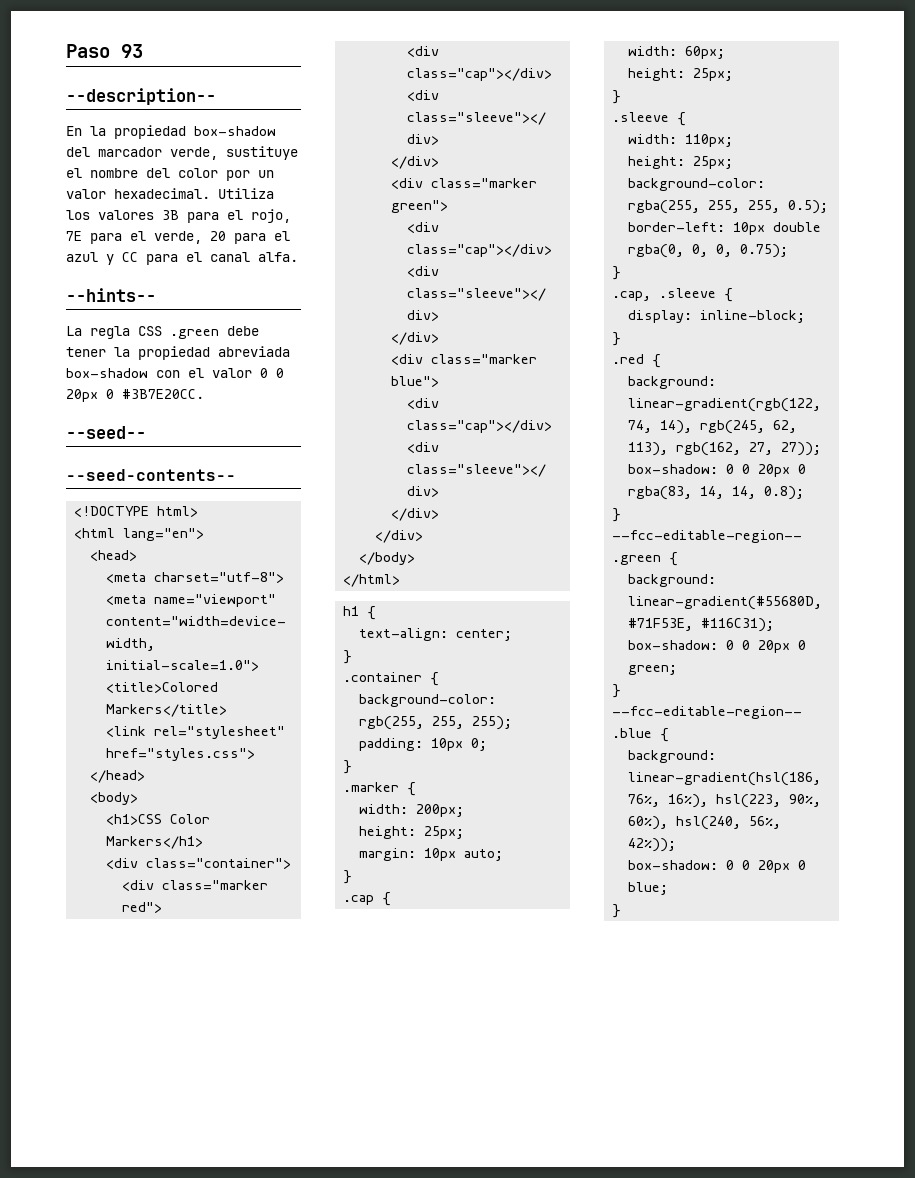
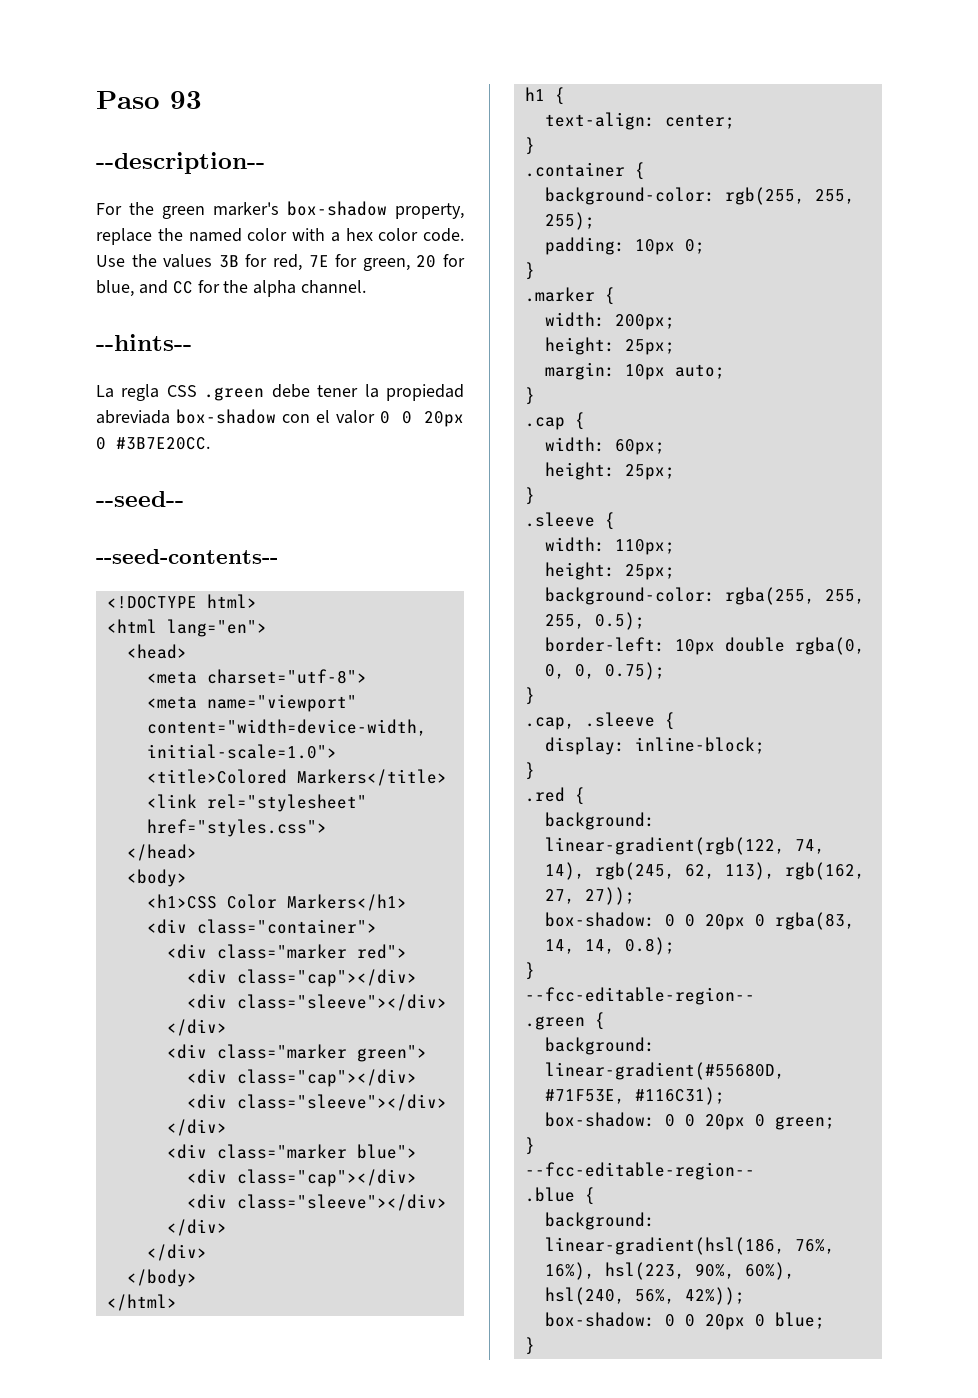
[66,125,276,139] [66,146,298,160] [66,168,274,181] [66,188,274,199] [66,209,291,223] [66,231,290,244] [66,252,298,265] En la propiedad box-shadow del marcador verde, sustituye el nombre del color por un valor hexadecimal. Utiliza los valores 3B para el rojo, 7E para el verde, 20 para el azul y CC para el canal alfa. -> [96,201,464,219] [96,228,464,245] [96,254,465,271] [96,280,367,297] For the green marker's box-shadow property, replace the named color with a hex color code. Use the values 3B for red, 7E for green, 20 for blue, and CC for the alpha channel.

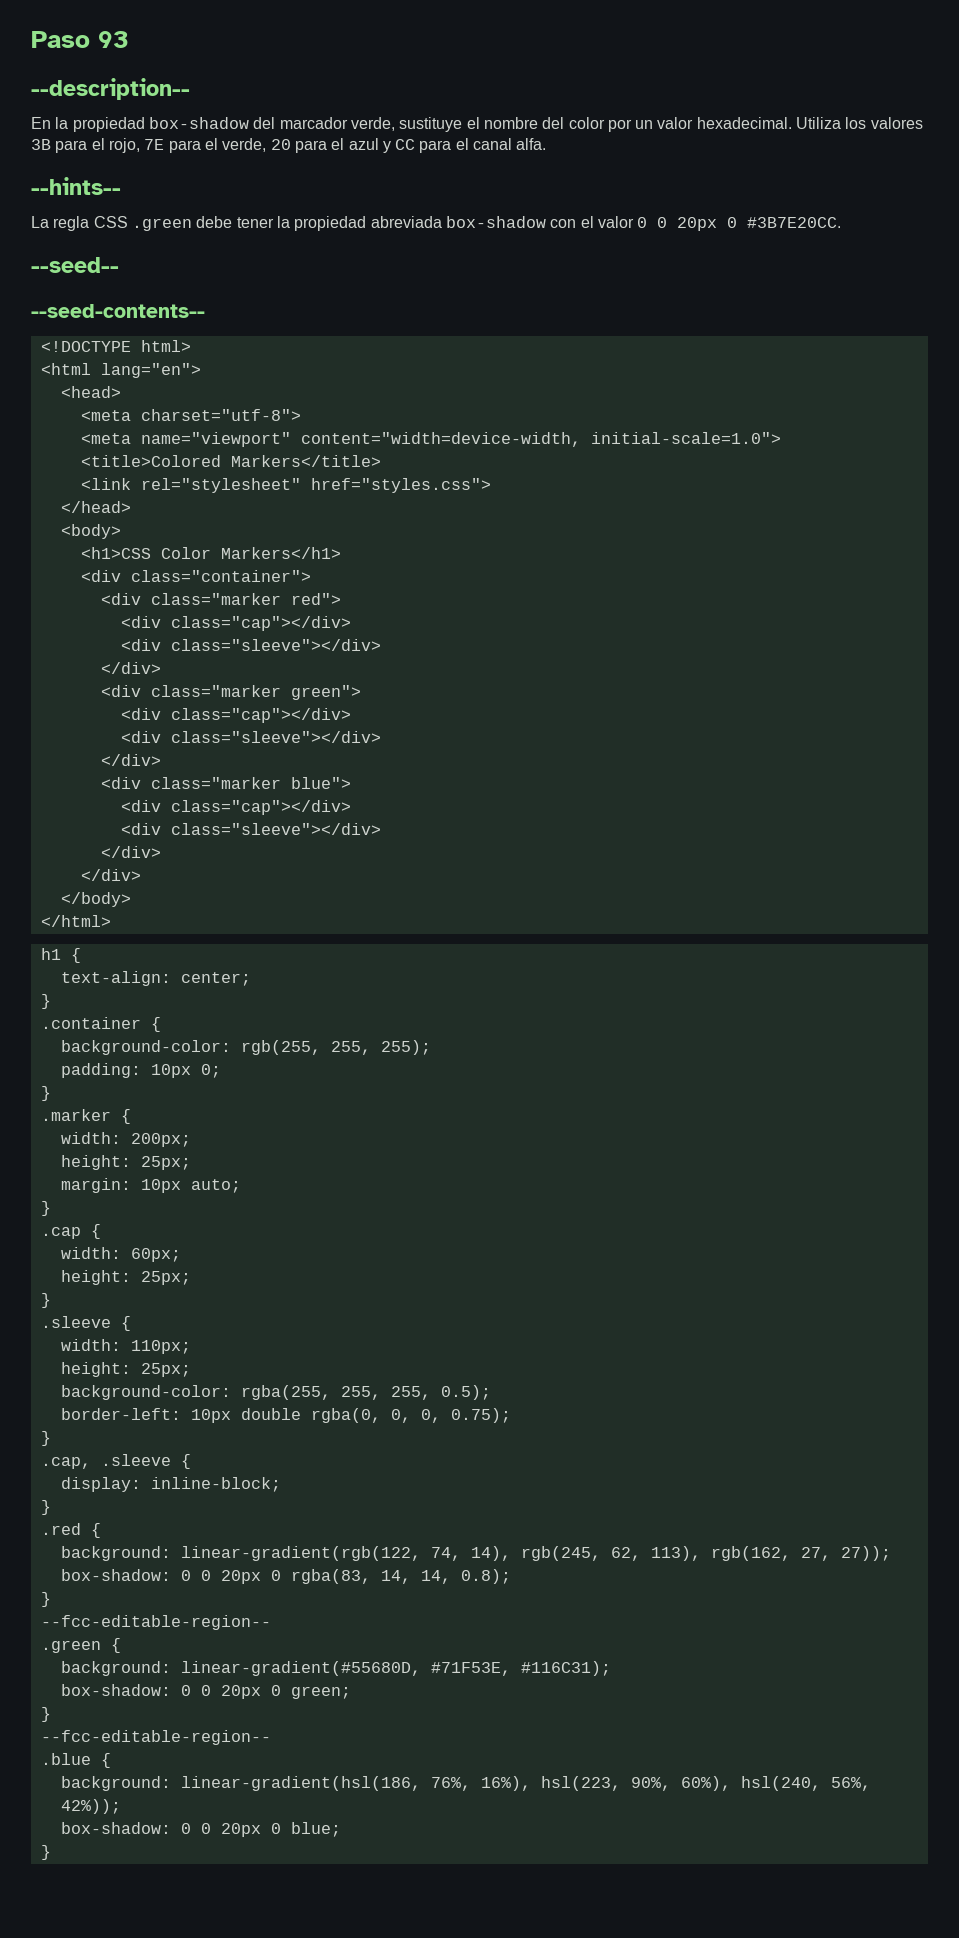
[96,201,464,219] [96,228,464,245] [96,254,465,271] [96,280,367,297] For the green marker's box-shadow property, replace the named color with a hex color code. Use the values 3B for red, 7E for green, 20 for blue, and CC for the alpha channel. -> [31,117,923,132] [31,138,547,153] En la propiedad box-shadow del marcador verde, sustituye el nombre del color por un valor hexadecimal. Utiliza los valores 3B para el rojo, 7E para el verde, 20 para el azul y CC para el canal alfa.

